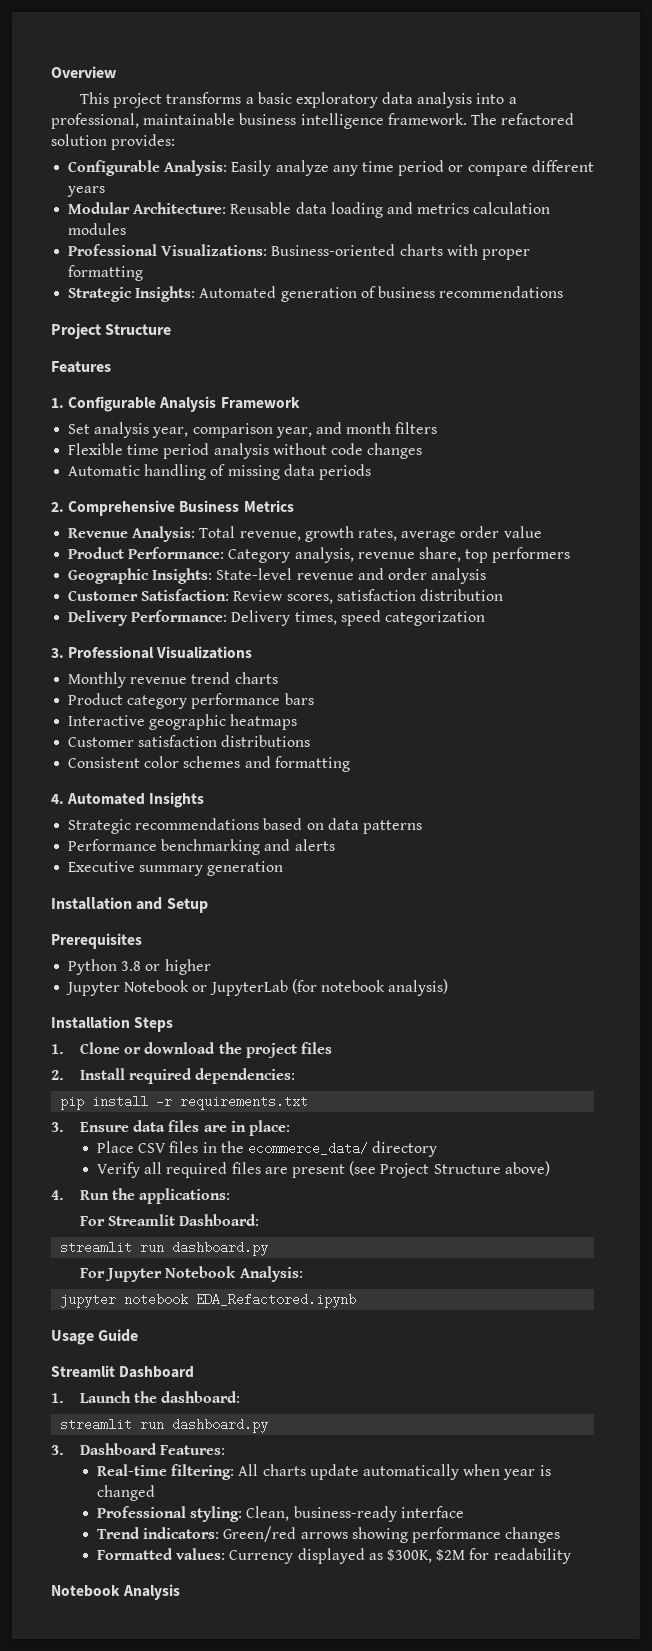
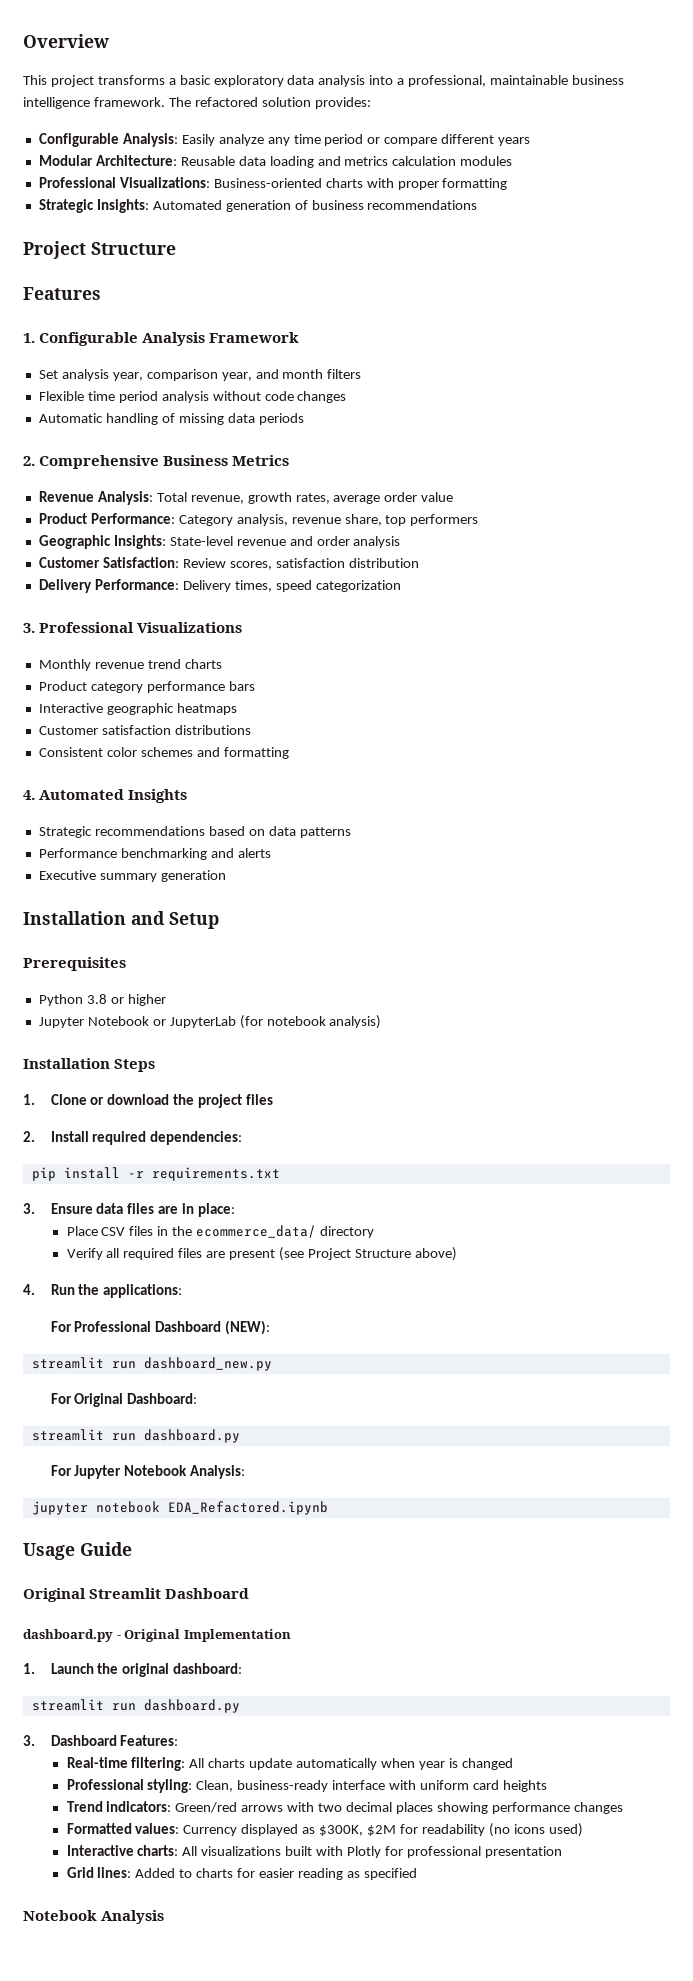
[108,1214,176,1226] Streamlit -> [74,1320,271,1335] [31,1357,272,1371] [50,1393,124,1407] Professional Dashboard (NEW): // streamlit run dashboard_new.py // For Original
(139, 1335) none -> [23,1588,86,1602] Original
(195, 1372) none -> [23,1629,291,1642] // dashboard.py - Original Implementation
(158, 1397) none -> [122,1663,170,1677] original
(464, 1512) none -> [389,1780,547,1792] with uniform card heights
(348, 1535) none -> [287,1802,433,1814] with two decimal places
(571, 1556) none -> [488,1823,583,1837] [66,1845,562,1858] [66,1867,417,1880] (no icons used) // Interactive charts: All visualizations built with Plotly for professional presentation // Grid lines: Added to charts for easier reading as specified

